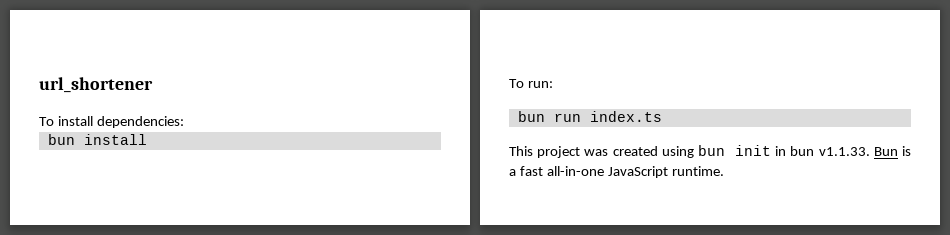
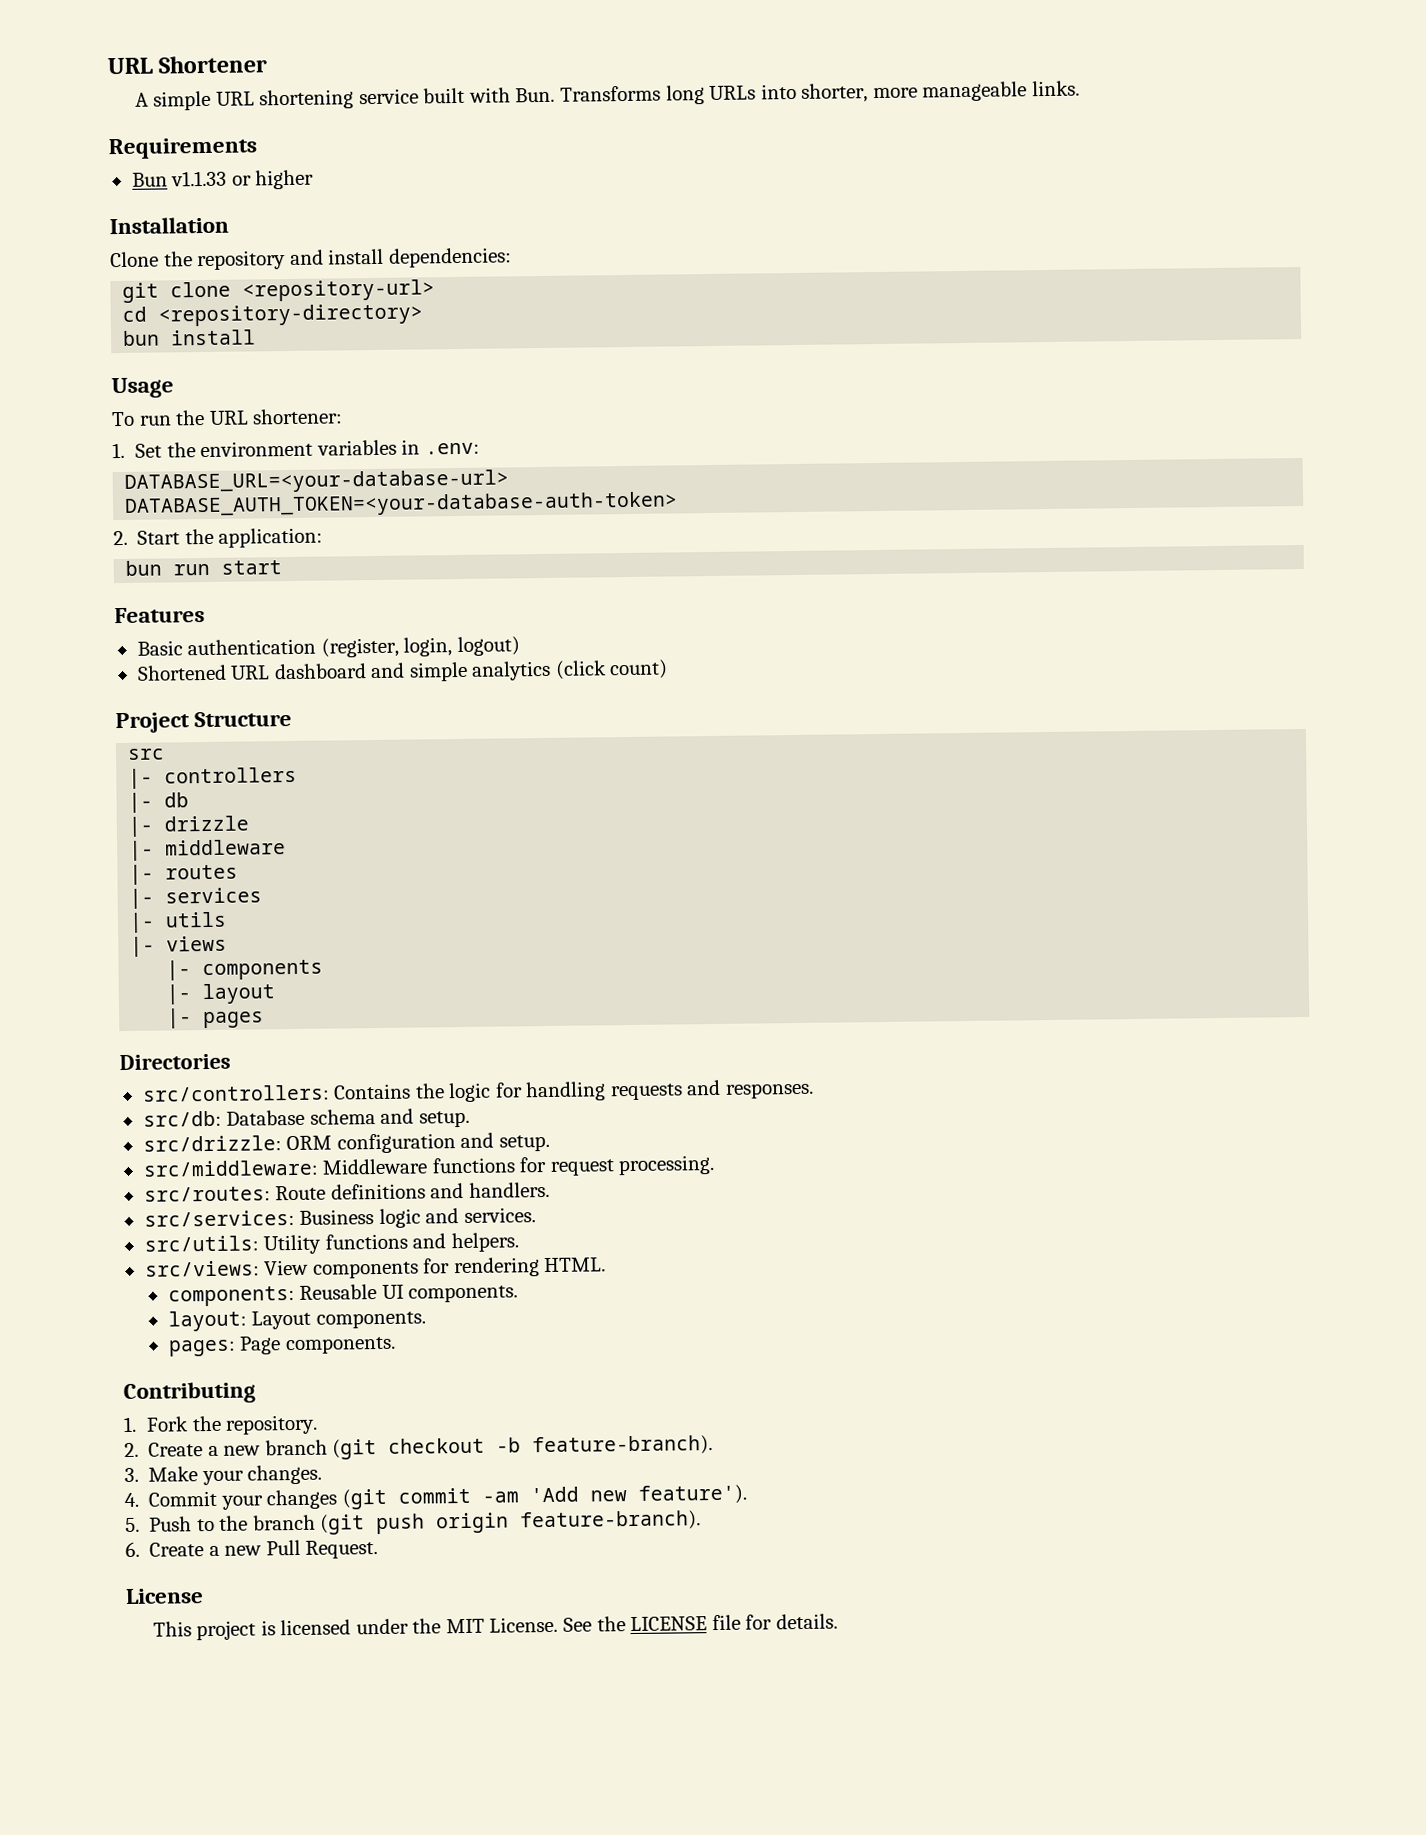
[39,77,153,93] [39,116,184,128] url_shortener // To install dependencies: -> [107,55,268,75] [134,80,1080,111] [108,137,257,160] [131,169,315,190] [109,216,229,235] [110,247,512,271] [122,279,436,303] [122,303,424,327] URL Shortener // A simple URL shortening service built with Bun. Transforms long URLs into shorter, more manageable links. // Requirements // Bun v1.1.33 or higher // Installation // Clone the repository and install dependencies: // git clone <repository-url> // cd <repository-directory>
[509,79,553,88] [517,111,662,122] [509,145,912,158] [509,166,724,178] // To run: // bun run index.ts // This project was created using bun init in bun v1.1.33. Bun is a fast all-in-one JavaScript runtime. -> [111,377,174,399] [111,408,344,427] [112,439,480,459] [124,469,510,494] [124,491,679,518] [113,527,324,548] [125,560,283,576] [114,607,205,624] [136,636,520,658] [136,659,669,682] [115,710,293,734] [127,748,166,760] [128,766,298,789] [128,792,190,813] [128,815,250,837] [129,839,287,861] [129,864,239,885] [129,887,263,909] [129,911,228,933] [130,935,228,957] [166,959,324,981] [166,983,276,1005] [167,1008,265,1029] [119,1053,231,1071] [141,1079,814,1103] [142,1108,470,1128] [142,1132,550,1154] [142,1154,716,1177] [143,1181,550,1202] [143,1207,536,1228] [143,1232,519,1255] [144,1257,607,1279] [167,1284,519,1307] [167,1310,426,1332] [167,1336,396,1357] [123,1381,256,1405] [123,1414,319,1435] [124,1435,714,1460] [124,1464,323,1486] [124,1484,747,1510] [125,1510,702,1535] [125,1539,379,1559] [125,1588,204,1605] [152,1613,838,1641] // Usage // To run the URL shortener: // 1. Set the environment variables in .env: // DATABASE_URL=<your-database-url> // DATABASE_AUTH_TOKEN=<your-database-auth-token> // 2. Start the application: // bun run start // Features // Basic authentication (register, login, logout) // Shortened URL dashboard and simple analytics (click count) // Project Structure // src // |- controllers // |- db // |- drizzle // |- middleware // |- routes // |- services // |- utils // |- views // |- components // |- layout // |- pages // Directories // src/controllers: Contains the logic for handling requests and responses. // src/db: Database schema and setup. // src/drizzle: ORM configuration and setup. // src/middleware: Middleware functions for request processing. // src/routes: Route definitions and handlers. // src/services: Business logic and services. // src/utils: Utility functions and helpers. // src/views: View components for rendering HTML. // components: Reusable UI components. // layout: Layout components. // pages: Page components. // Contributing // 1. Fork the repository. // 2. Create a new branch (git checkout -b feature-branch). // 3. Make your changes. // 4. Commit your changes (git commit -am 'Add new feature'). // 5. Push to the branch (git push origin feature-branch). // 6. Create a new Pull Request. // License // This project is licensed under the MIT License. See the LICENSE file for details.

